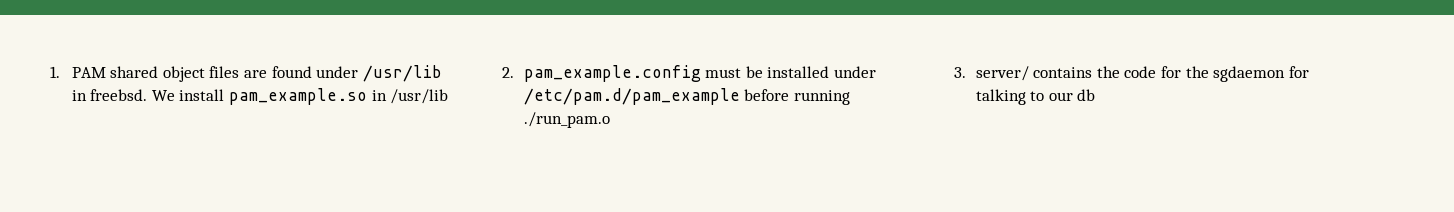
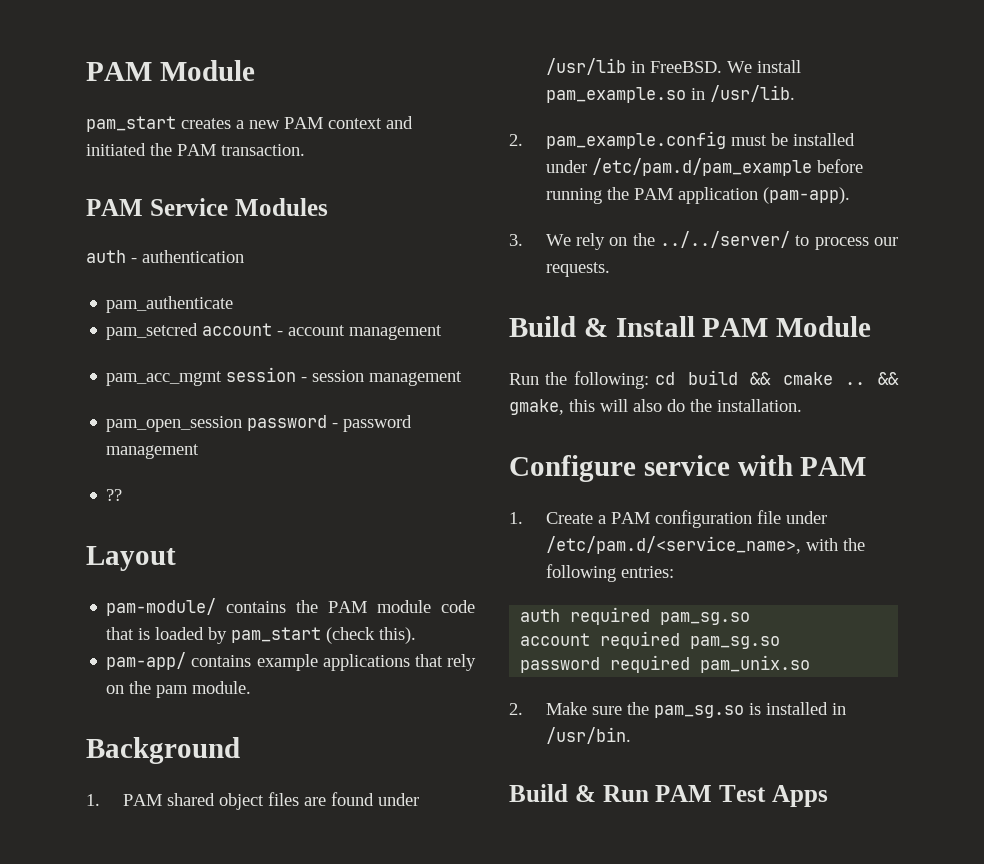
(50, 72) none -> [86,60,255,81] [86,116,413,132] [86,143,305,156] [86,198,328,216] [86,250,244,263] [106,296,234,313] [106,323,443,340] [106,367,463,386] [106,415,413,432] [106,444,200,459] [106,489,123,501] [86,546,176,571] [106,598,475,616] [106,627,417,644] [106,652,476,671] [106,681,252,698] [86,737,240,764] PAM Module // pam_start creates a new PAM context and initiated the PAM transaction. // PAM Service Modules // auth - authentication // pam_authenticate // pam_setcred account - account management // pam_acc_mgmt session - session management // pam_open_session password - password management // ?? // Layout // pam-module/ contains the PAM module code that is loaded by pam_start (check this). // pam-app/ contains example applications that rely on the pam module. // Background //
[90,89,148,101] freebsd. -> [649,61,722,73] FreeBSD.
[390,89,449,104] /usr/lib -> [709,85,795,102] /usr/lib.
[523,112,610,128] [954,66,1309,82] [975,89,1096,105] ./run_pam.o // 3. server/ contains the code for the sgdaemon for talking to our db -> [606,187,850,204] [509,231,898,250] [545,262,610,277] [509,316,872,337] [509,370,900,389] [509,399,802,415] [509,455,867,482] [509,510,827,528] [545,536,865,554] [545,564,674,582] [520,607,751,625] [520,631,781,649] [520,655,811,673] [509,702,846,718] [545,727,631,744] [509,784,828,807] the PAM application (pam-app). // 3. We rely on the ../../server/ to process our requests. // Build & Install PAM Module // Run the following: cd build && cmake .. && gmake, this will also do the installation. // Configure service with PAM // 1. Create a PAM configuration file under /etc/pam.d/<service_name>, with the following entries: // auth required pam_sg.so // account required pam_sg.so // password required pam_unix.so // 2. Make sure the pam_sg.so is installed in /usr/bin. // Build & Run PAM Test Apps

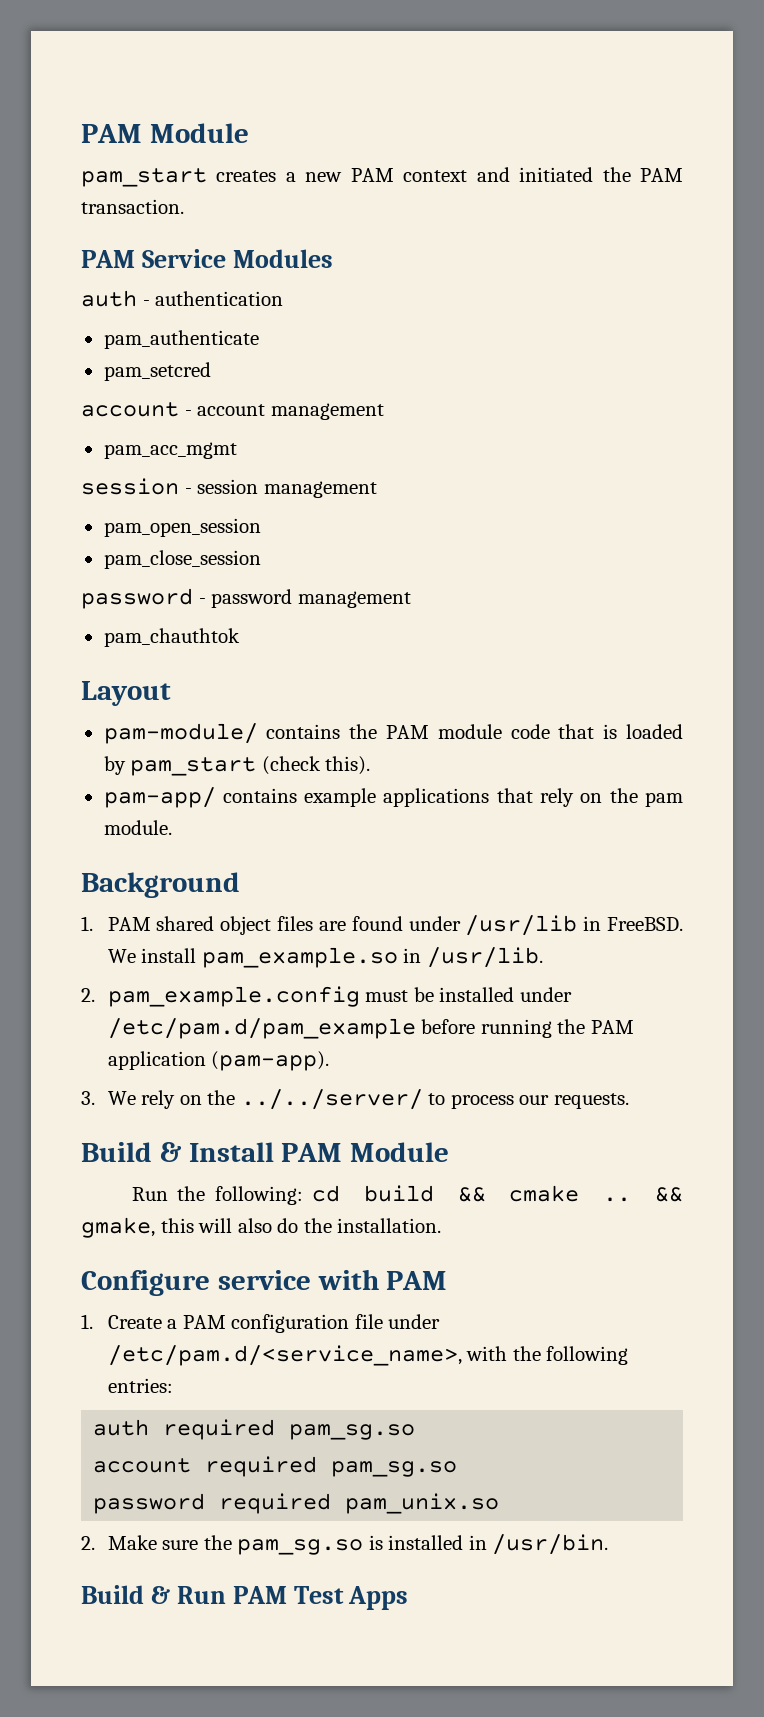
(199, 331) none -> (211, 371) //
(223, 378) none -> (237, 450) //
(243, 424) none -> [103,550,261,569] // pam_close_session //
[106,489,123,501] ?? -> [103,628,240,647] pam_chauthtok

